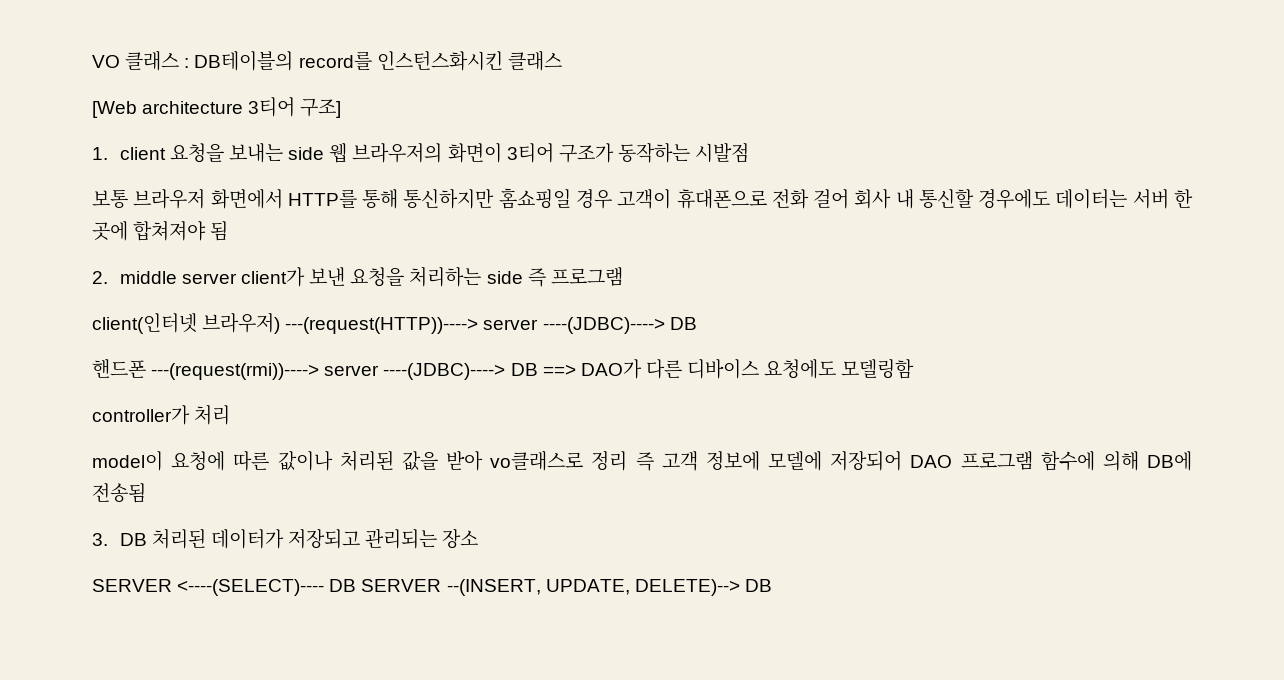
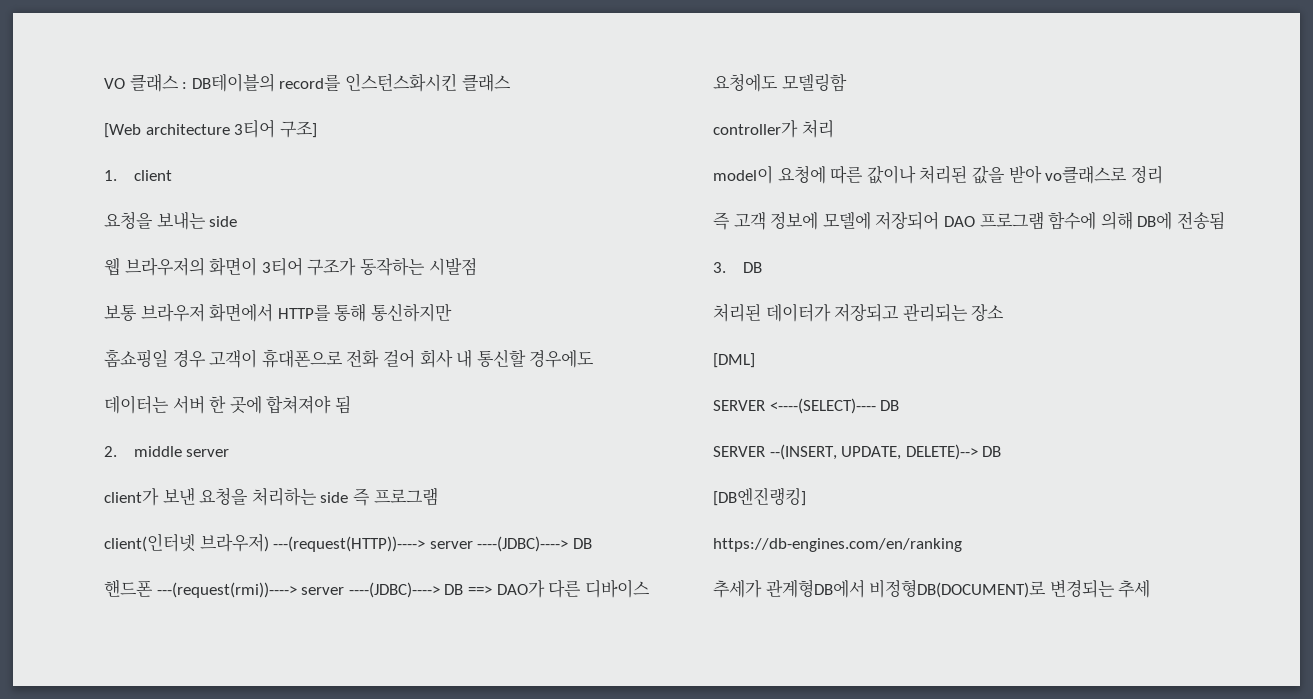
(166, 153) none -> (172, 175) //
(325, 153) none -> (238, 221) //
(495, 199) none -> (452, 312) //
(1051, 199) none -> (595, 359) //
(237, 278) none -> (230, 453) //
(628, 461) none -> (1163, 175) //
(147, 539) none -> (762, 267) //
(479, 539) none -> [713,353,755,368] // [DML]
(357, 585) none -> (900, 405) //
(772, 585) none -> [713,487,806,506] [713,538,962,552] [713,579,1151,598] // [DB엔진랭킹] // https://db-engines.com/en/ranking // 추세가 관계형DB에서 비정형DB(DOCUMENT)로 변경되는 추세

